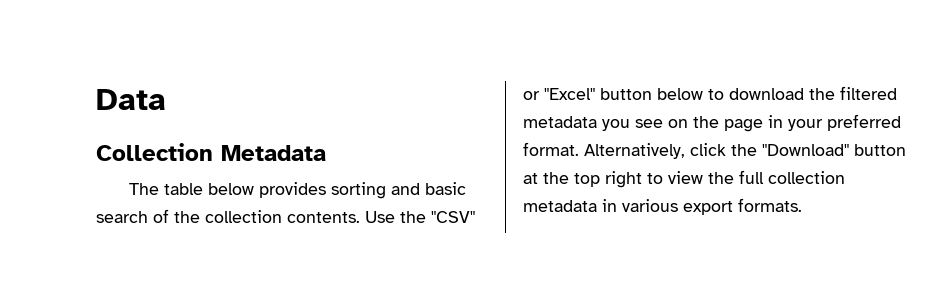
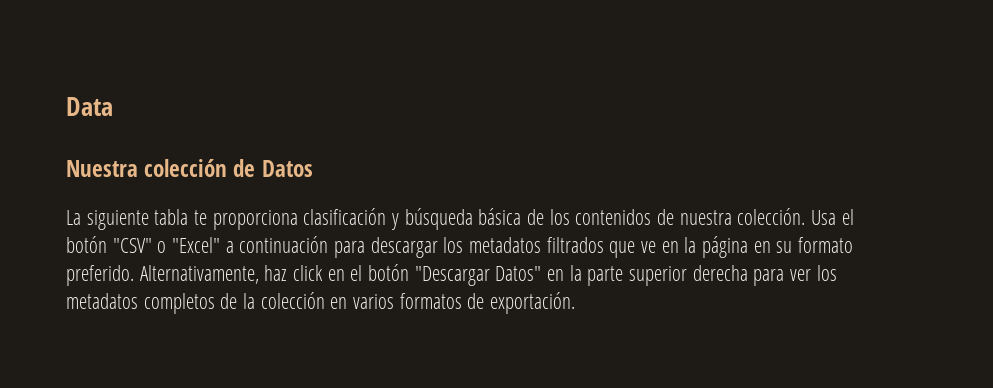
[96,143,326,161] [128,182,466,199] [96,209,475,223] [523,86,897,100] [523,114,901,132] [523,142,906,159] [523,170,845,188] [523,198,802,215] Collection Metadata // The table below provides sorting and basic search of the collection contents. Use the "CSV" or "Excel" button below to download the filtered metadata you see on the page in your preferred format. Alternatively, click the "Download" button at the top right to view the full collection metadata in various export formats. -> [66,159,313,177] [66,208,854,230] [66,236,854,258] [66,264,837,286] [66,292,576,314] Nuestra colección de Datos // La siguiente tabla te proporciona clasificación y búsqueda básica de los contenidos de nuestra colección. Usa el botón "CSV" o "Excel" a continuación para descargar los metadatos filtrados que ve en la página en su formato preferido. Alternativamente, haz click en el botón "Descargar Datos" en la parte superior derecha para ver los metadatos completos de la colección en varios formatos de exportación.

